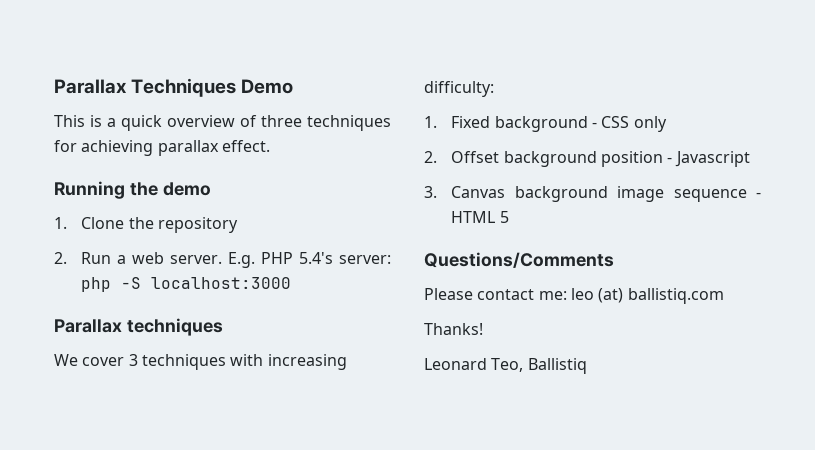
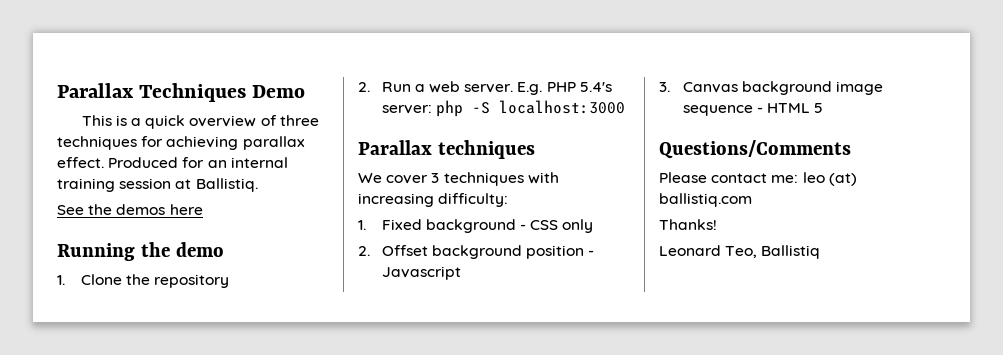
(270, 146) none -> [108,157,288,168] [57,178,258,192] [57,204,203,215] Produced for an internal training session at Ballistiq. // See the demos here

